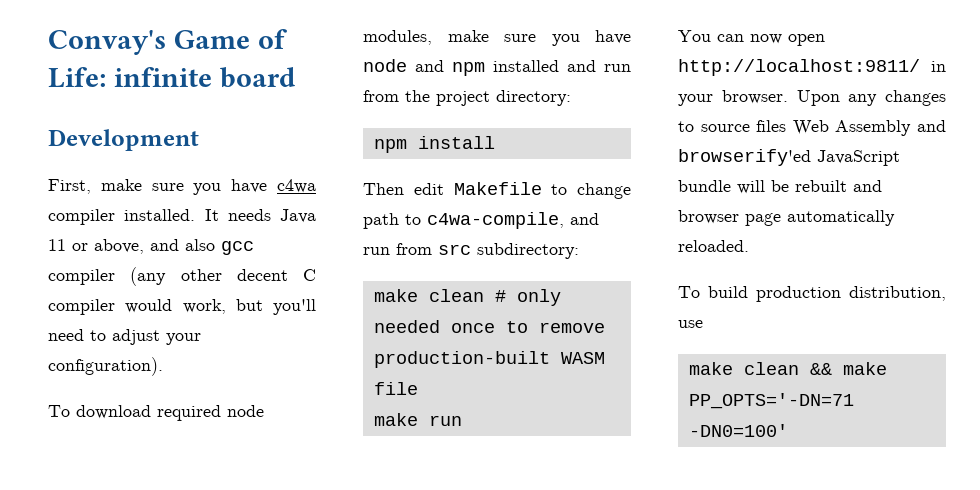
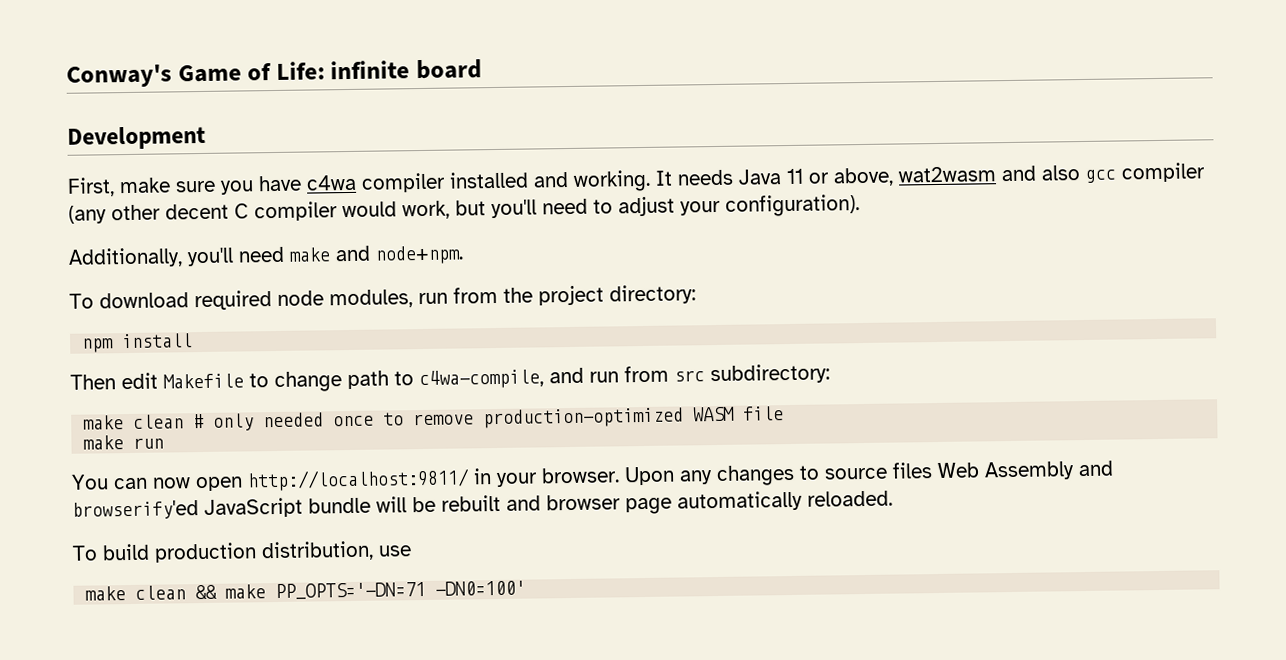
[48,30,166,55] Convay's -> [66,64,172,88] Conway's
[124,209,196,221] installed. -> [449,169,651,192] installed and working.
(144, 246) none -> [898,166,997,183] wat2wasm
(163, 366) none -> [68,245,464,268] // Additionally, you'll need make and node+npm.
[447,30,631,46] [363,59,596,76] make sure you have node and npm installed and -> (413, 299) none
[373,351,550,368] production-built -> [483,407,685,429] production-optimized

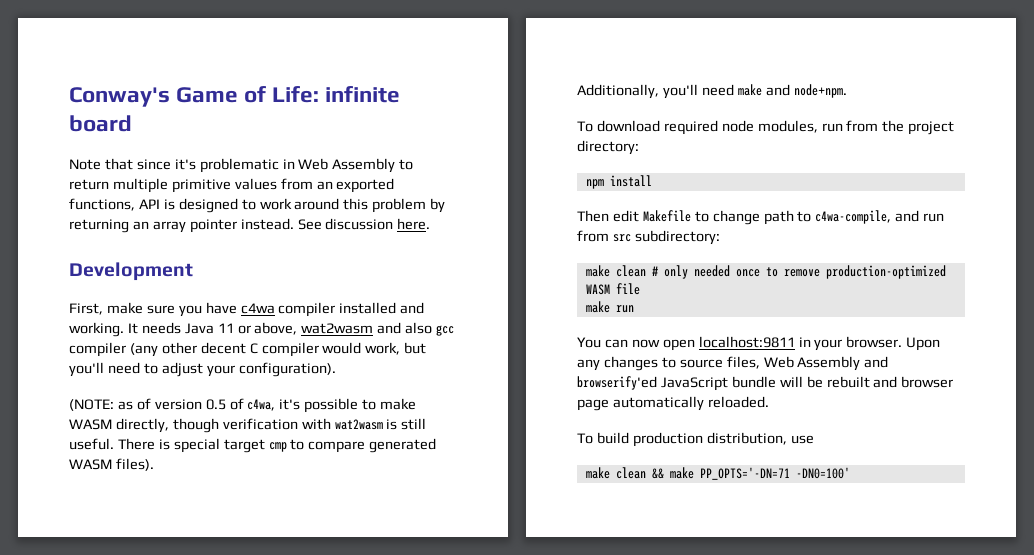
(483, 69) none -> [69,158,414,173] [69,178,395,193] [69,198,446,213] [69,218,431,233] // Note that since it's problematic in Web Assembly to return multiple primitive values from an exported functions, API is designed to work around this problem by returning an array pointer instead. See discussion here.
(860, 205) none -> [69,398,417,413] [69,418,427,433] [69,438,437,453] [69,458,154,471] // (NOTE: as of version 0.5 of c4wa, it's possible to make WASM directly, though verification with wat2wasm is still useful. There is special target cmp to compare generated WASM files).
[247,468,470,492] http://localhost:9811/ -> [698,336,795,348] localhost:9811
[892,462,933,479] files -> [726,356,760,369] files,

